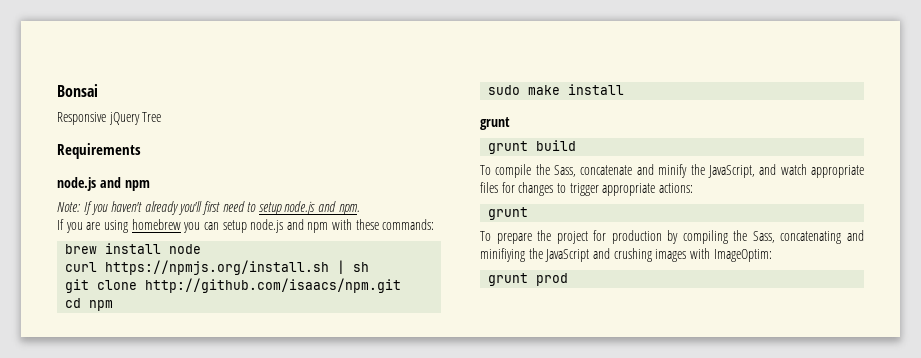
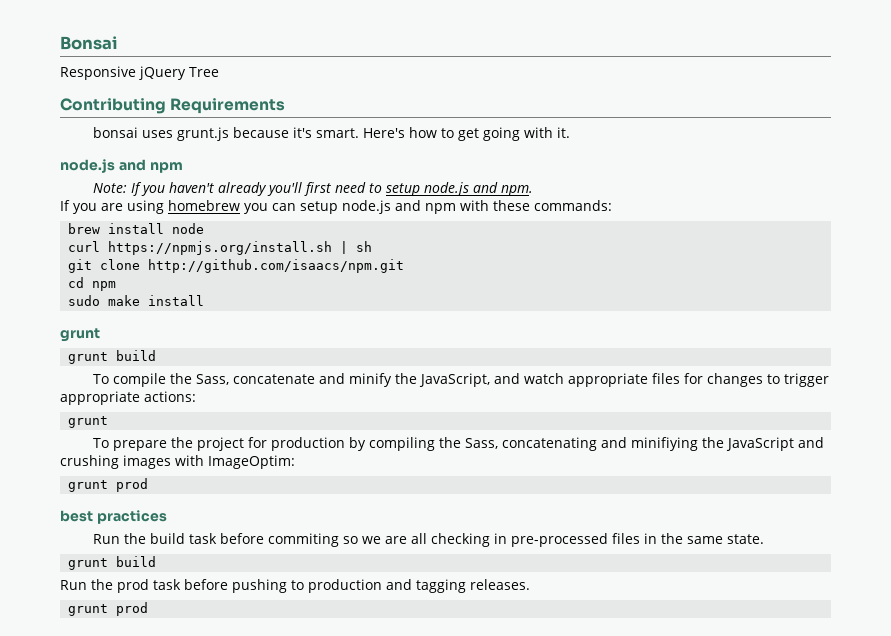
(162, 117) none -> [60,98,166,114] Contributing
(141, 151) none -> [93,127,571,141] // bonsai uses grunt.js because it's smart. Here's how to get going with it.
(569, 279) none -> [60,510,167,524] [93,533,765,547] [68,556,157,570] [60,579,530,593] [68,602,149,616] // best practices // Run the build task before commiting so we are all checking in pre-processed files in the same state. // grunt build // Run the prod task before pushing to production and tagging releases. // grunt prod

